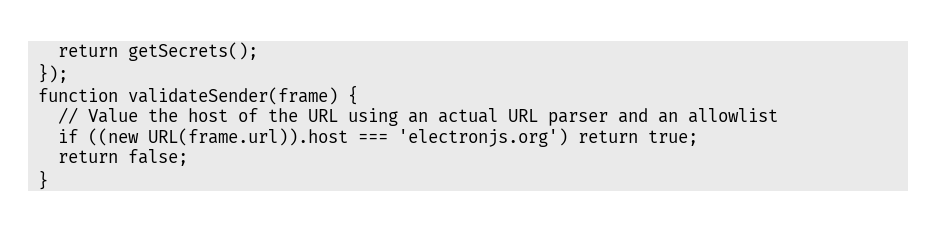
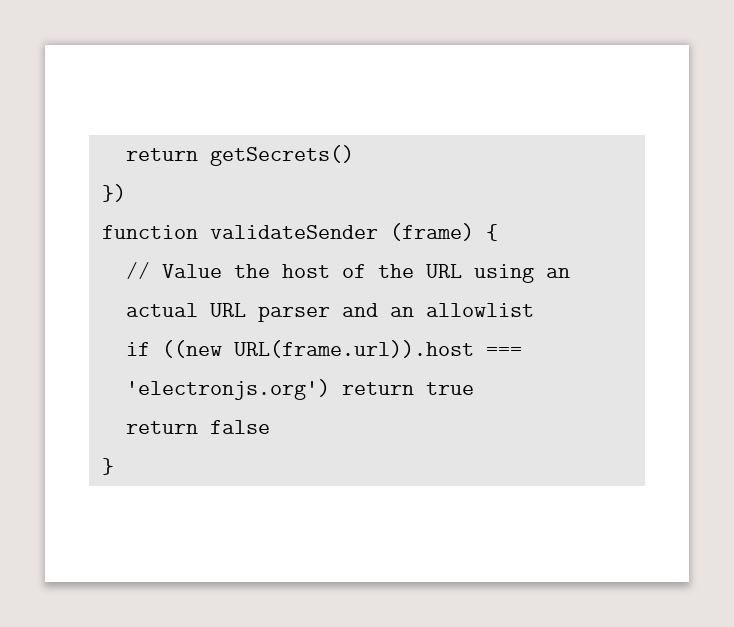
[57,42,258,61] [37,63,68,83] return getSecrets(); // }); -> [125,145,354,166] [101,184,126,202] return getSecrets() // })
[127,87,338,105] validateSender(frame) -> [209,223,474,241] validateSender (frame)
[647,130,698,146] [57,149,188,166] true; // return false; -> [425,382,474,395] [125,420,270,434] true // return false

